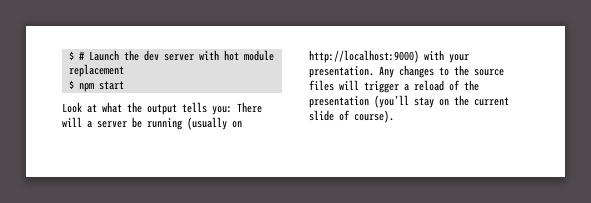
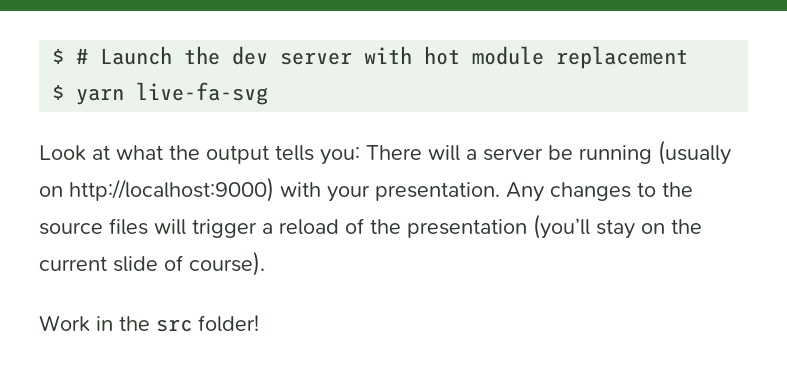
[78,81,124,92] npm start -> [76,82,269,105] yarn live-fa-svg
(394, 116) none -> [39,315,259,332] // Work in the src folder!

